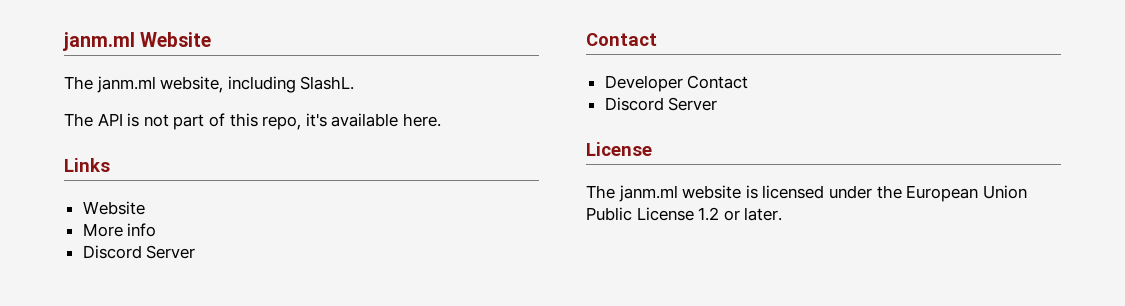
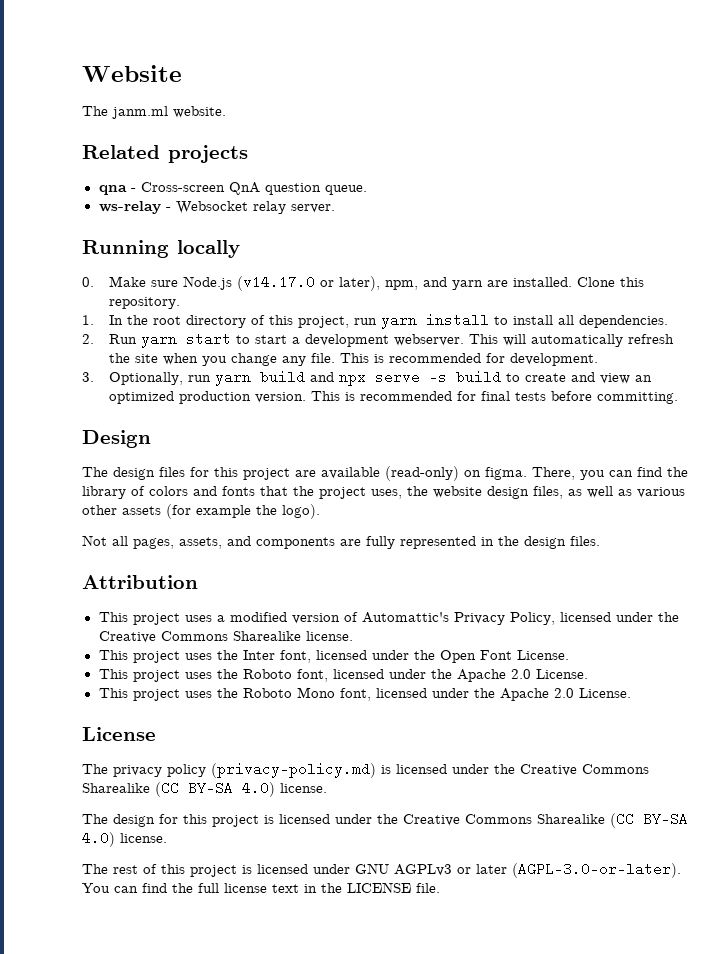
[63,32,135,51] janm.ml -> (82, 73) none
[160,76,355,93] [64,113,441,130] [64,158,110,172] [82,201,145,215] [82,223,157,237] [82,245,196,259] [586,33,657,46] [604,75,749,92] [604,97,718,111] website, including SlashL. // The API is not part of this repo, it's available here. // Links // Website // More info // Discord Server // Contact // Developer Contact // Discord Server -> [173,106,226,118] [82,145,248,163] [98,182,367,195] [98,201,335,214] [82,240,240,258] [82,275,644,291] [108,297,180,309] [82,313,668,329] [82,332,674,348] [108,353,598,366] [82,370,652,386] [108,391,678,404] [82,430,151,448] [82,466,688,481] [82,486,685,499] [82,504,320,519] [82,535,600,549] [82,575,198,589] [98,612,679,625] [98,631,353,643] [98,650,569,663] [98,669,588,682] [98,687,631,701] website. // Related projects // qna - Cross-screen QnA question queue. // ws-relay - Websocket relay server. // Running locally // 0. Make sure Node.js (v14.17.0 or later), npm, and yarn are installed. Clone this repository. // 1. In the root directory of this project, run yarn install to install all dependencies. // 2. Run yarn start to start a development webserver. This will automatically refresh the site when you change any file. This is recommended for development. // 3. Optionally, run yarn build and npx serve -s build to create and view an optimized production version. This is recommended for final tests before committing. // Design // The design files for this project are available (read-only) on figma. There, you can find the library of colors and fonts that the project uses, the website design files, as well as various other assets (for example the logo). // Not all pages, assets, and components are fully represented in the design files. // Attribution // This project uses a modified version of Automattic's Privacy Policy, licensed under the Creative Commons Sharealike license. // This project uses the Inter font, licensed under the Open Font License. // This project uses the Roboto font, licensed under the Apache 2.0 License. // This project uses the Roboto Mono font, licensed under the Apache 2.0 License.
[618,185,1027,202] [586,207,783,221] janm.ml website is licensed under the European Union Public License 1.2 or later. -> [113,762,649,778] [82,781,327,797] [82,812,688,828] [82,831,167,847] [82,862,681,878] [82,882,440,893] privacy policy (privacy-policy.md) is licensed under the Creative Commons Sharealike (CC BY-SA 4.0) license. // The design for this project is licensed under the Creative Commons Sharealike (CC BY-SA 4.0) license. // The rest of this project is licensed under GNU AGPLv3 or later (AGPL-3.0-or-later). You can find the full license text in the LICENSE file.

